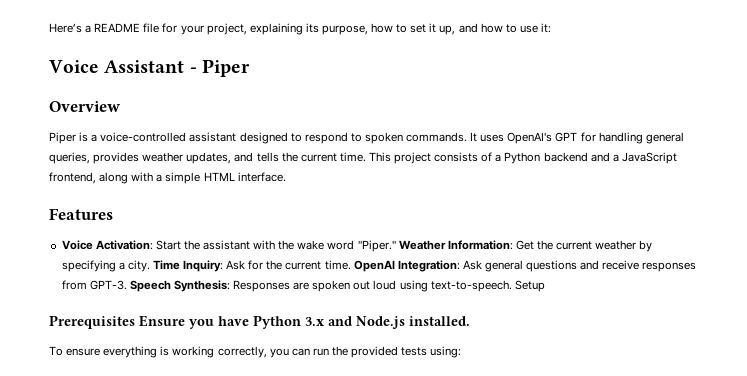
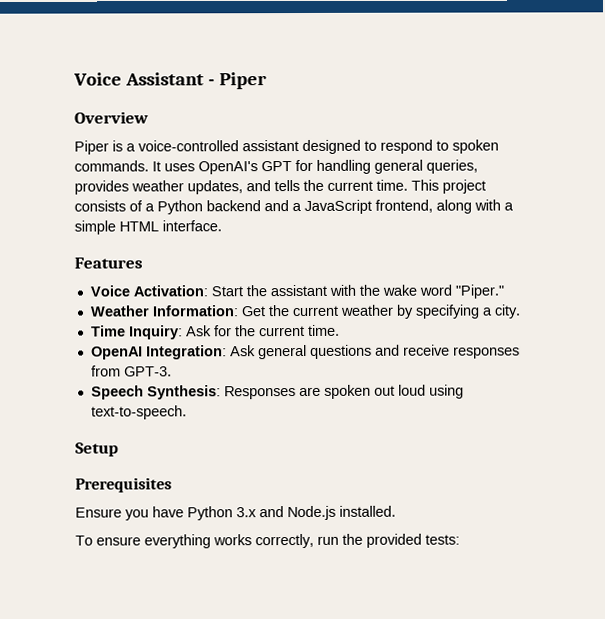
[49,23,551,35] Here’s a README file for your project, explaining its purpose, how to set it up, and how to use it: // -> (73, 79) none
(396, 246) none -> (504, 291) //
(150, 266) none -> (521, 311) //
(351, 265) none -> (340, 330) //
(127, 285) none -> (172, 371) //
(512, 286) none -> (187, 412) //
(135, 322) none -> (172, 485) //
[160,346,310,358] is working correctly, you can -> [213,533,314,549] works correctly,
[401,346,462,358] tests using: -> [425,534,460,545] tests:

